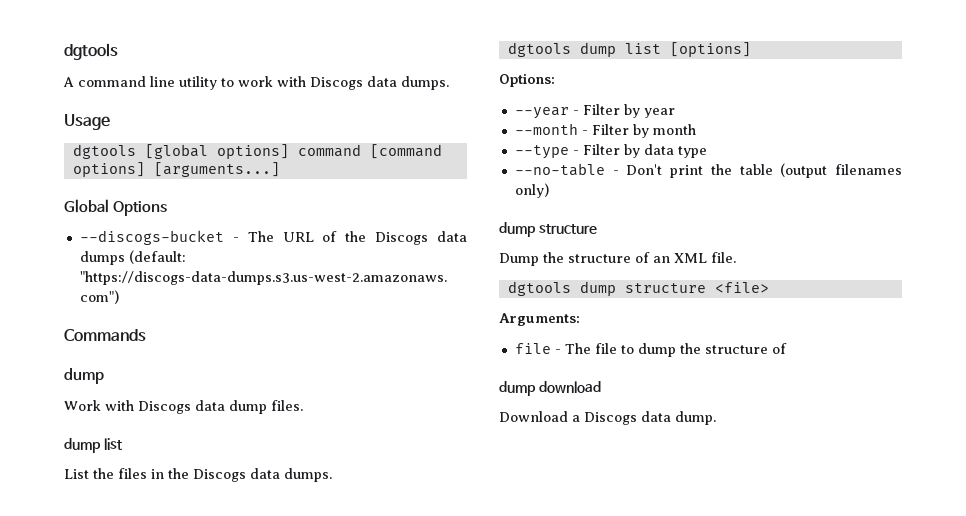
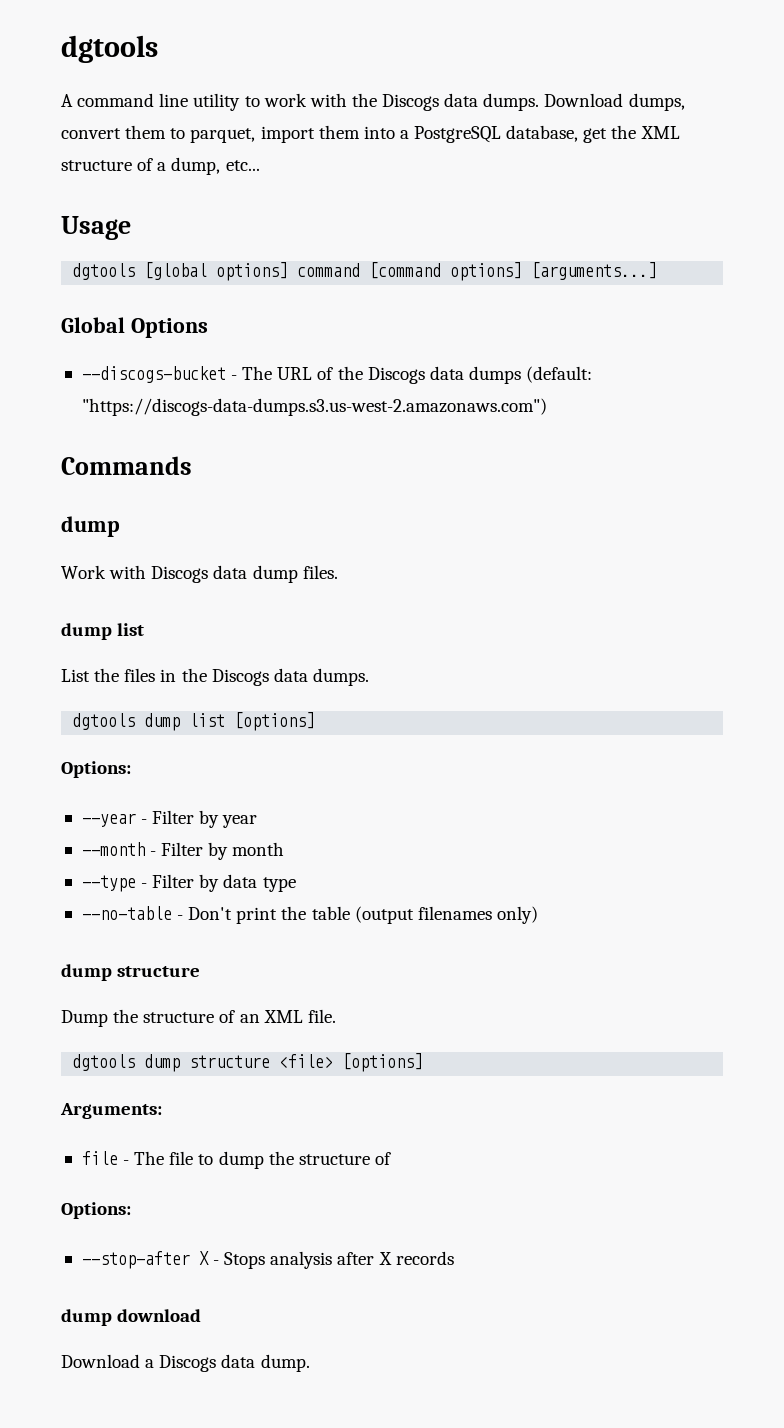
[310,76,449,90] Discogs data dumps. -> [351,93,685,111] [61,125,680,143] [61,157,260,175] the Discogs data dumps. Download dumps, convert them to parquet, import them into a PostgreSQL database, get the XML structure of a dump, etc...
(769, 287) none -> [342,1053,424,1072] [options]
(787, 348) none -> [61,1202,131,1219] [81,1251,454,1269] // Options: // --stop-after X - Stops analysis after X records

